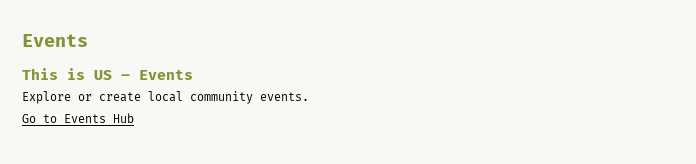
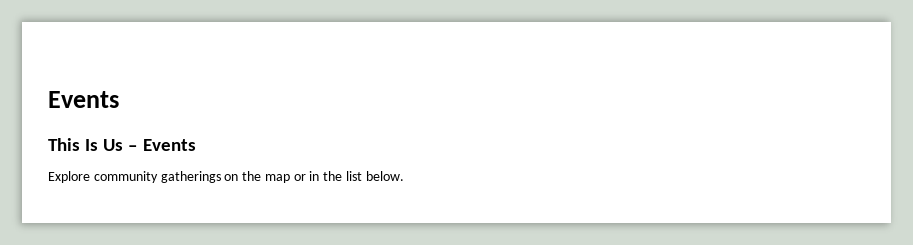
[67,68,112,80] is US -> [85,139,124,151] Is Us
[78,91,309,104] [22,113,134,123] or create local community events. // Go to Events Hub -> [93,171,404,183] community gatherings on the map or in the list below.

